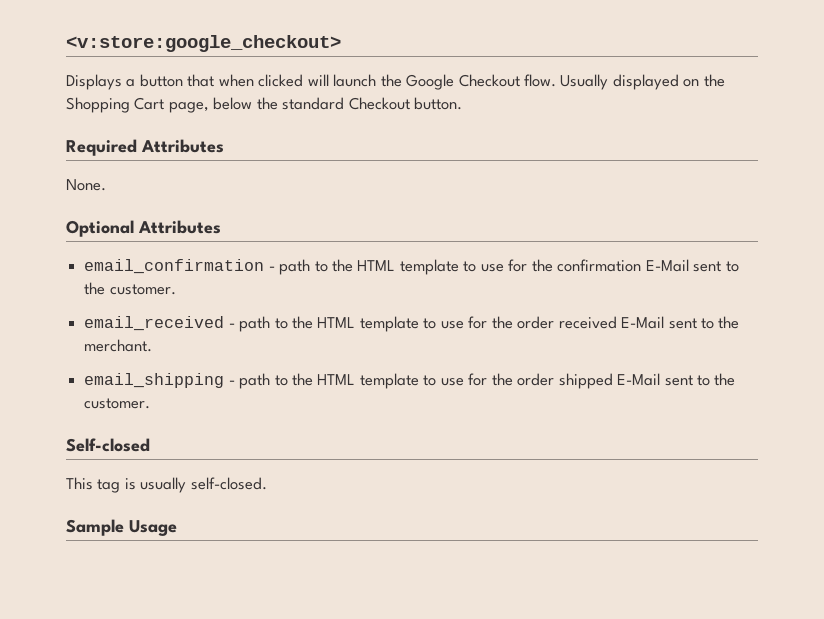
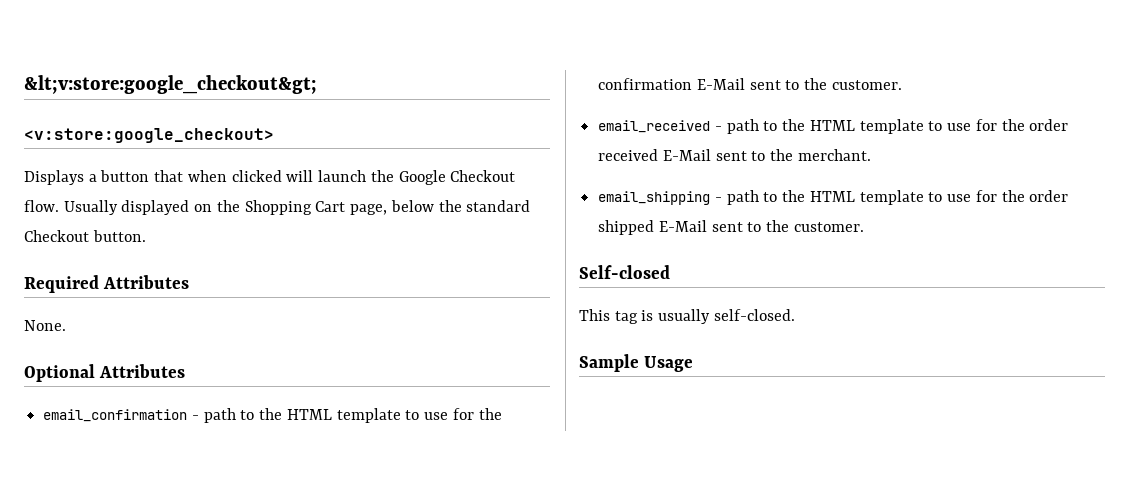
(66, 43) none -> [24,75,317,94] &lt;v:store:google_checkout&gt; //

